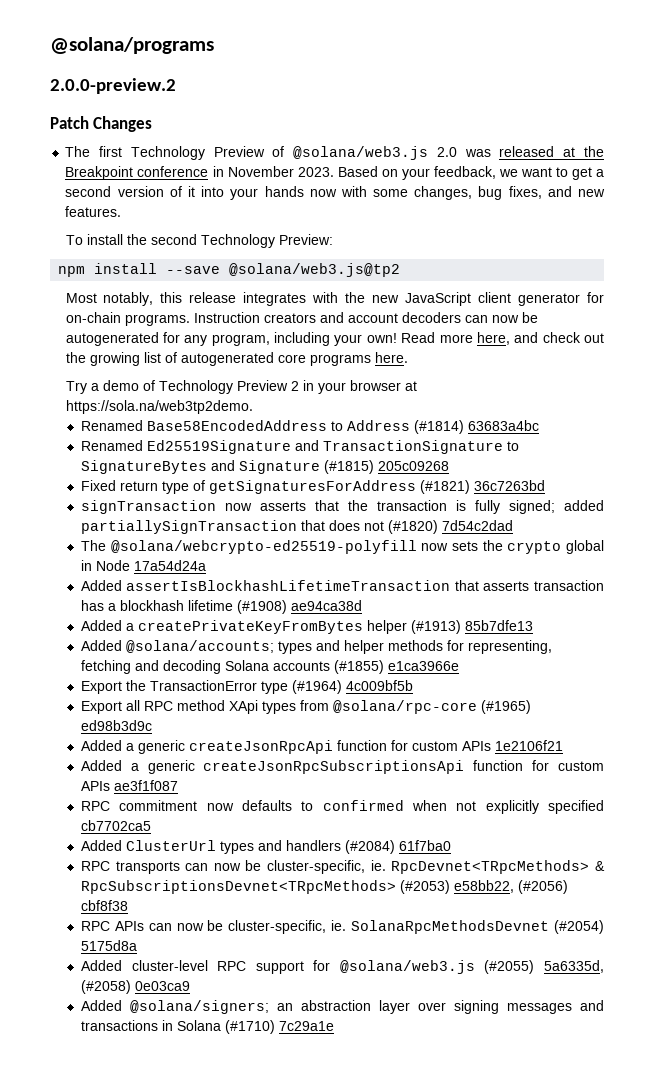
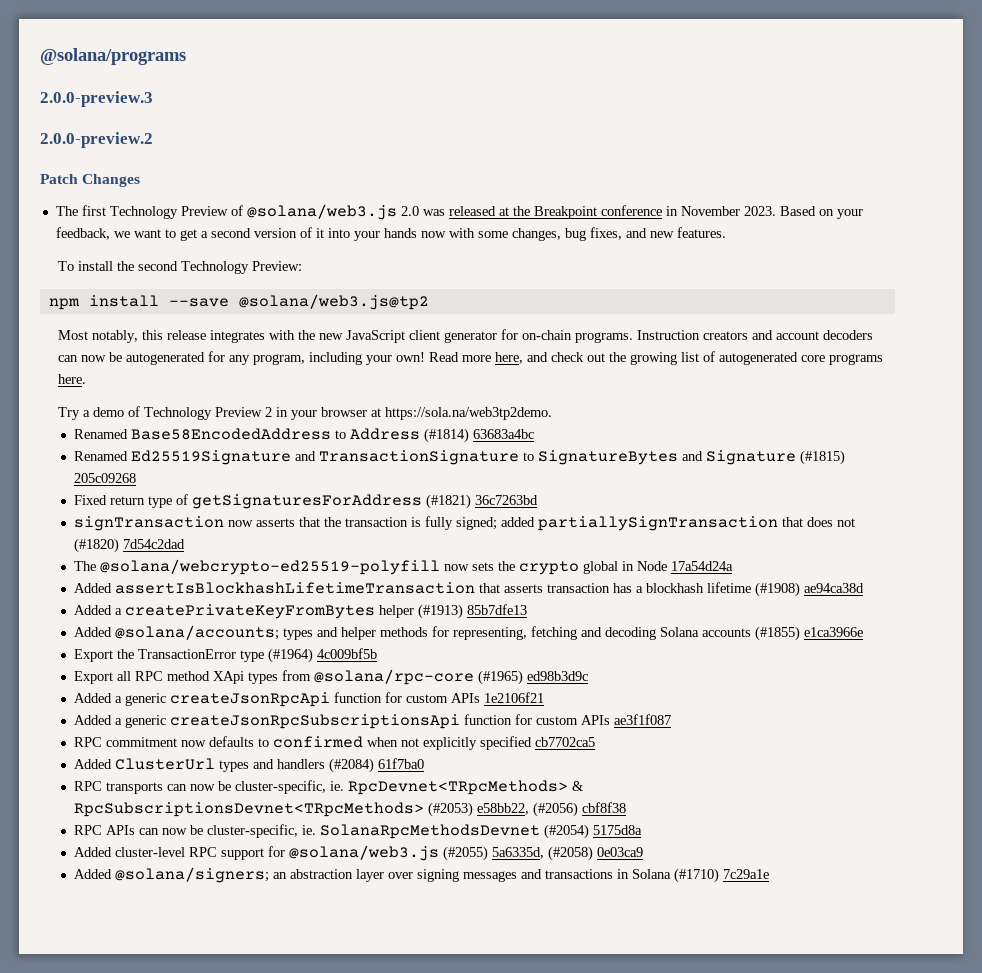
(214, 45) none -> [40,91,153,107] // 2.0.0-preview.3

